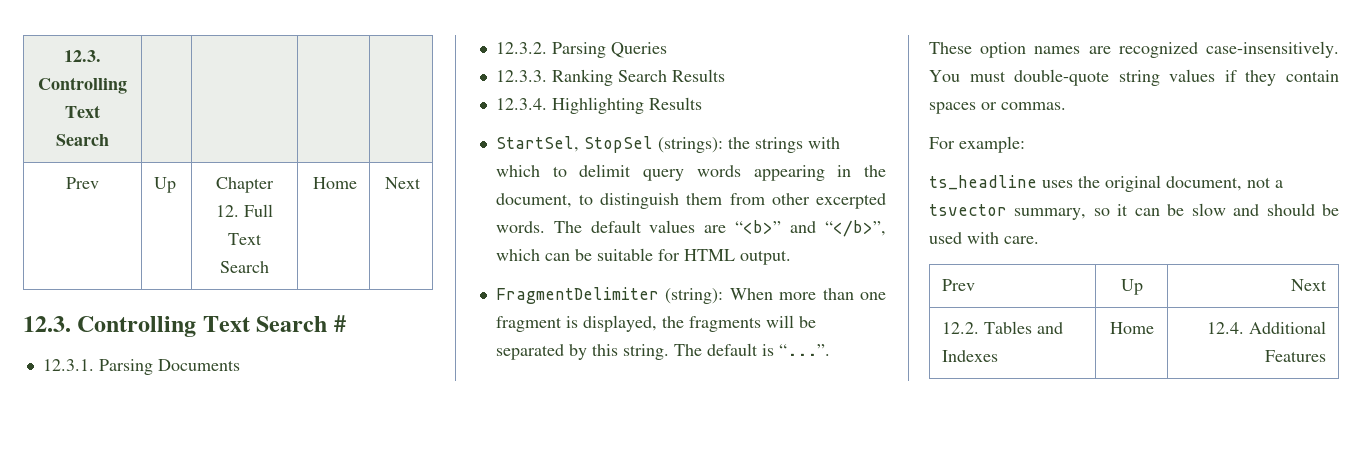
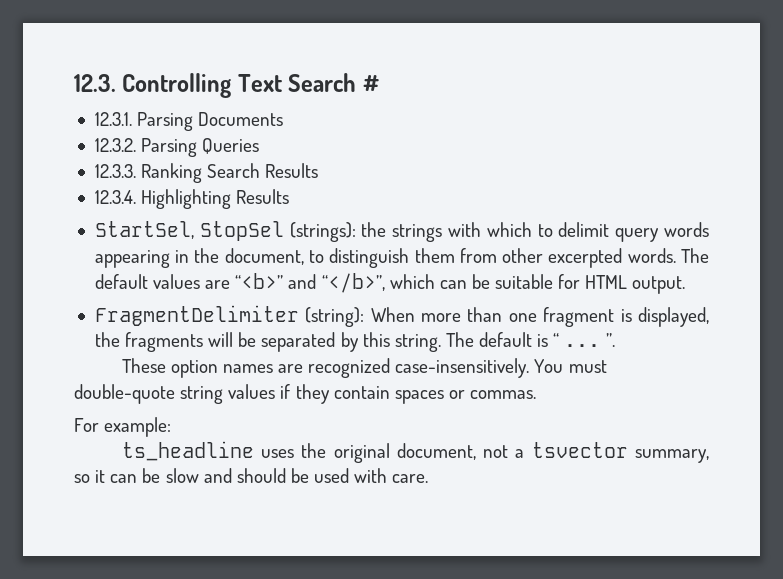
[64,50,101,62] [38,77,127,94] [65,105,100,118] [56,134,109,146] [66,177,99,189] [154,177,177,193] [216,177,274,193] [216,204,273,217] [228,233,262,245] [220,261,269,273] [312,177,357,189] [384,177,421,189] [23,316,328,337] 12.3. Controlling Text Search | | | | // Prev | Up | Chapter 12. Full Text Search | Home | Next // 12.3. Controlling Text Search -> [74,73,357,98] 12.3. Controlling Text Search
[778,344,830,356] “...”. -> [553,333,615,347] “ ... ”.
[942,279,976,291] [1120,279,1143,295] [1290,279,1327,291] [942,321,1064,334] [942,350,999,362] [1109,322,1154,334] [1206,321,1326,334] [1264,350,1326,362] // Prev | Up | Next // 12.2. Tables and Indexes | Home | 12.4. Additional Features -> (429, 478) none

